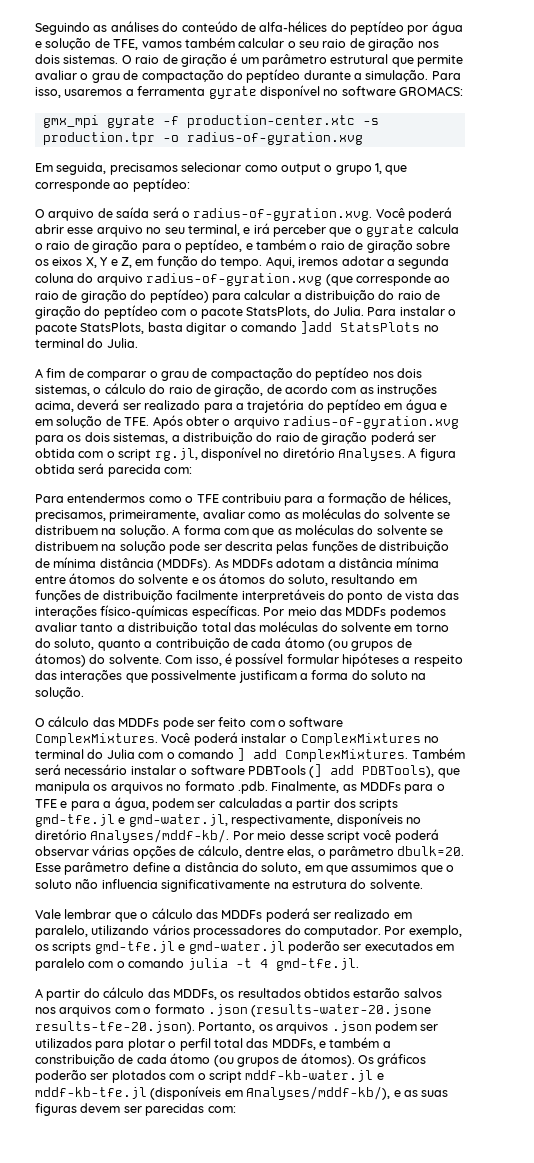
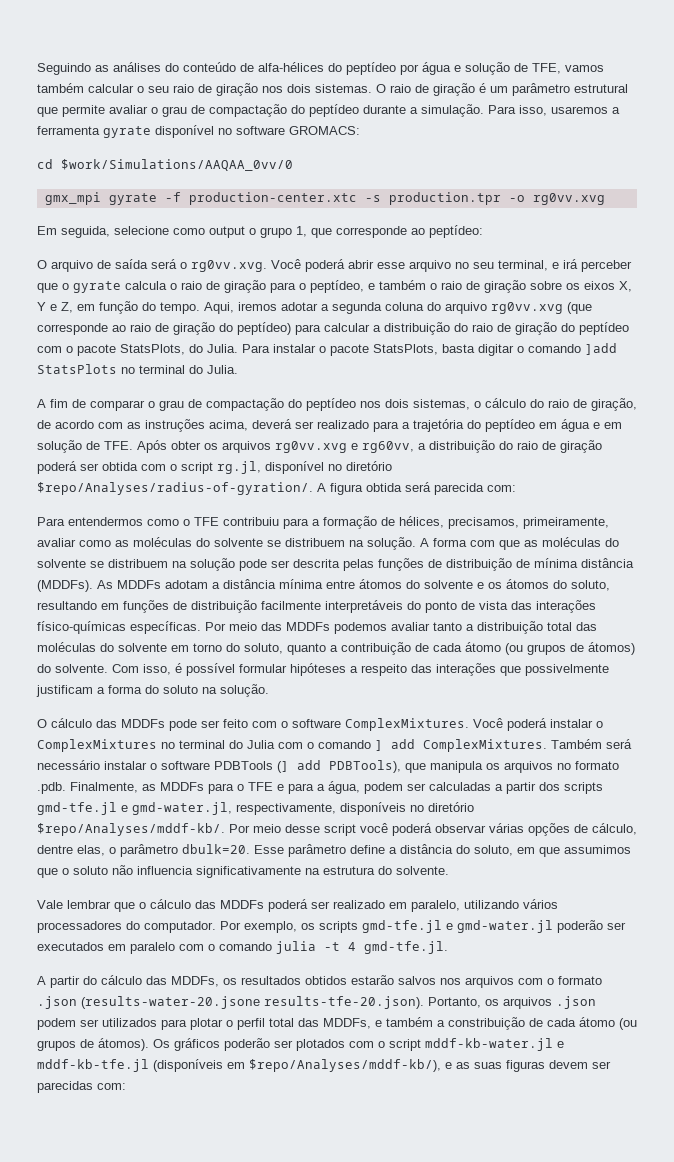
(463, 91) none -> [37,159,293,171] // cd $work/Simulations/AAQAA_0vv/0
[186,132,363,145] radius-of-gyration.xvg -> [532,193,605,205] rg0vv.xvg
[109,162,242,175] precisamos selecionar -> [114,226,169,235] selecione
[193,208,373,221] radius-of-gyration.xvg. -> [191,260,267,272] rg0vv.xvg.
[146,273,323,286] radius-of-gyration.xvg -> [491,302,563,314] rg0vv.xvg
[222,416,459,429] [35,432,169,445] o arquivo radius-of-gyration.xvg para os dois sistemas, -> [204,441,414,453] os arquivos rg0vv.xvg e rg60vv,
[338,448,405,461] Analyses. -> [37,482,313,495] $repo/Analyses/radius-of-gyration/.
[90,829,230,843] Analyses/mddf-kb/. -> [37,823,225,836] $repo/Analyses/mddf-kb/.
[246,1086,391,1100] Analyses/mddf-kb/), -> [249,1059,441,1072] $repo/Analyses/mddf-kb/),

